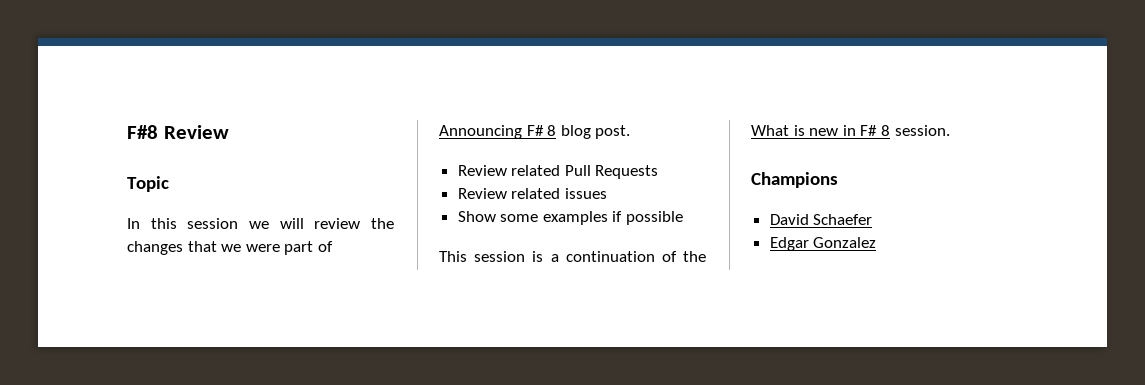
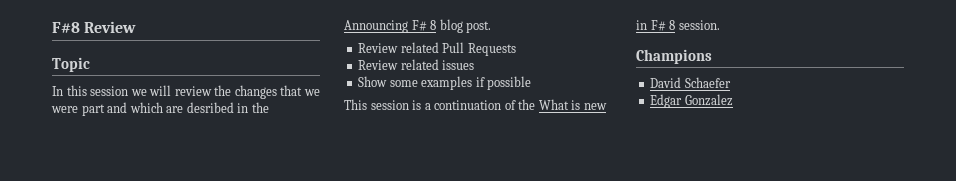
[317,241,333,252] of -> [107,102,269,113] and which are desribed in the

